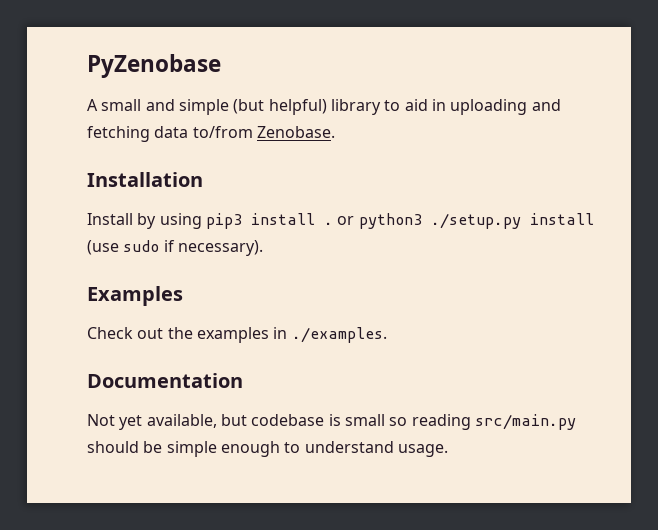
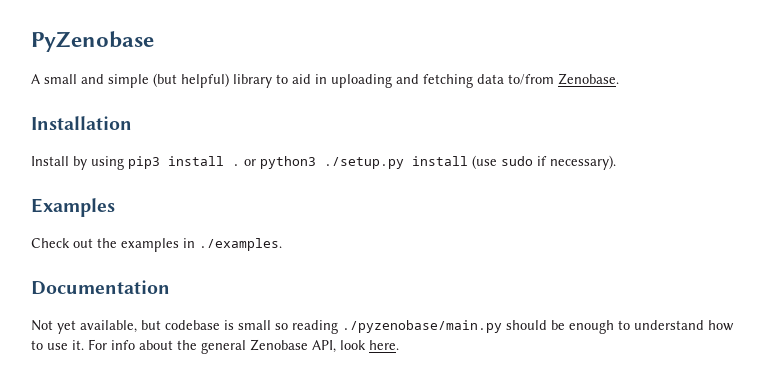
[474,414,576,430] src/main.py -> [342,320,502,333] ./pyzenobase/main.py
[166,441,217,457] simple -> (565, 325) none
[397,444,448,457] usage. -> [708,320,734,331] [31,339,399,354] how to use it. For info about the general Zenobase API, look here.

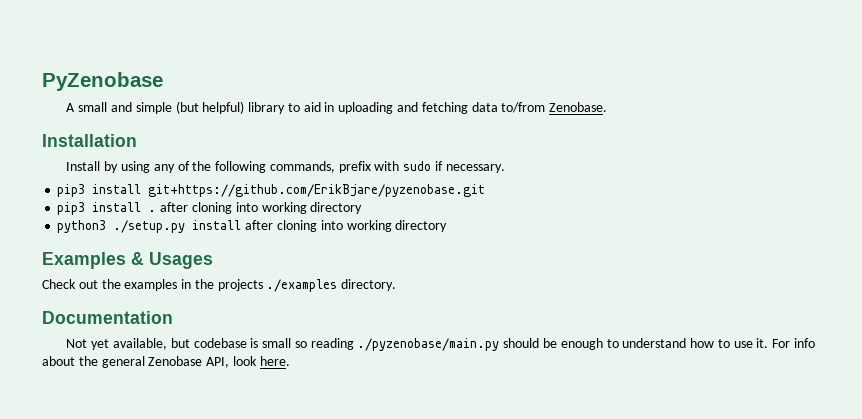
[128,155,616,170] pip3 install . or python3 ./setup.py install (use sudo if necessary). -> [153,161,505,173] [57,184,486,197] [57,202,363,215] [57,220,448,233] any of the following commands, prefix with sudo if necessary. // pip3 install git+https://github.com/ErikBjare/pyzenobase.git // pip3 install . after cloning into working directory // python3 ./setup.py install after cloning into working directory
(115, 207) none -> [131,252,213,269] & Usages
[199,238,282,251] ./examples. -> [194,279,397,292] the projects ./examples directory.

